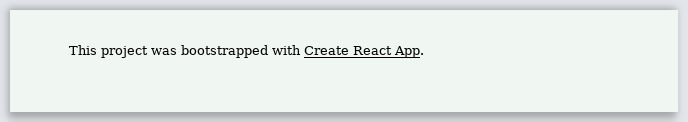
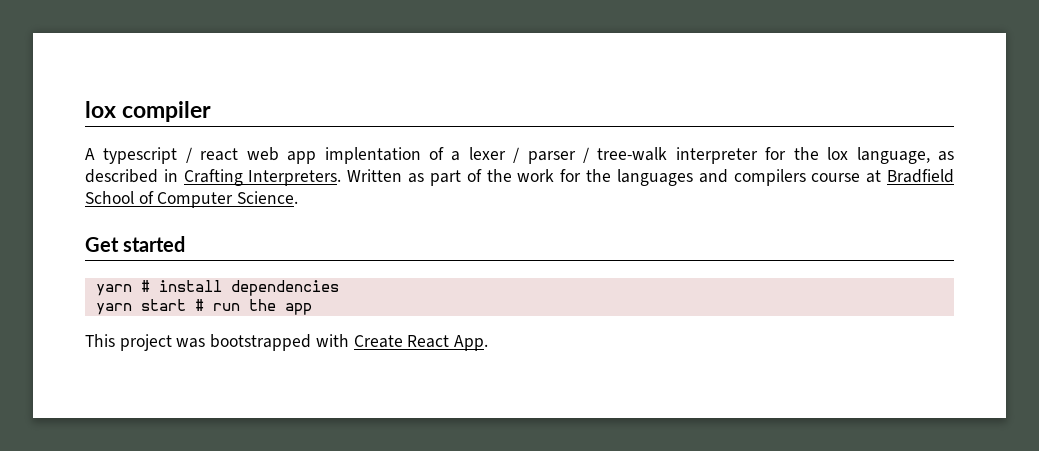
(69, 50) none -> [85,101,212,122] [85,147,955,164] [85,169,955,186] [85,191,299,208] [85,236,186,252] [95,280,339,296] [95,299,312,315] lox compiler // A typescript / react web app implentation of a lexer / parser / tree-walk interpreter for the lox language, as described in Crafting Interpreters. Written as part of the work for the languages and compilers course at Bradfield School of Computer Science. // Get started // yarn # install dependencies // yarn start # run the app //

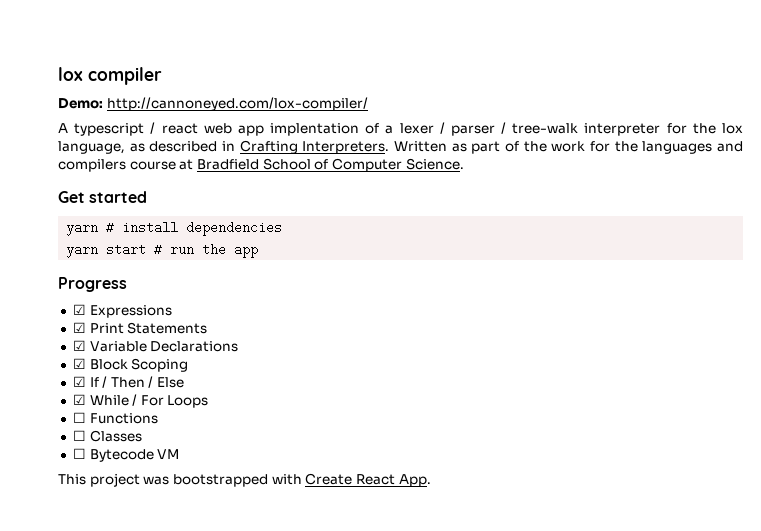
(212, 111) none -> [58,97,368,111] // Demo: http://cannoneyed.com/lox-compiler/
(312, 309) none -> [58,277,127,292] [72,304,172,318] [72,322,208,334] [72,340,239,352] [72,358,189,372] [72,376,185,388] [72,394,209,408] [72,412,158,424] [72,430,142,442] [72,448,180,462] // Progress // ☑ Expressions // ☑ Print Statements // ☑ Variable Declarations // ☑ Block Scoping // ☑ If / Then / Else // ☑ While / For Loops // ☐ Functions // ☐ Classes // ☐ Bytecode VM

